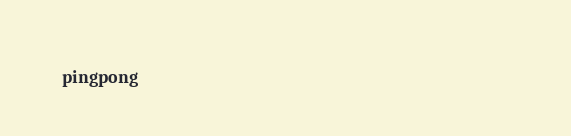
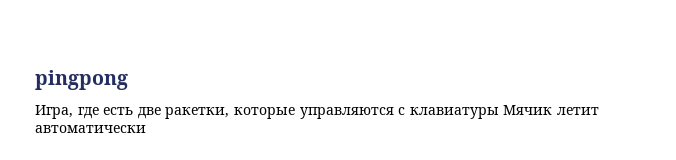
(138, 78) none -> [35,105,600,119] [35,125,146,133] // Игра, где есть две ракетки, которые управляются с клавиатуры Мячик летит автоматически

